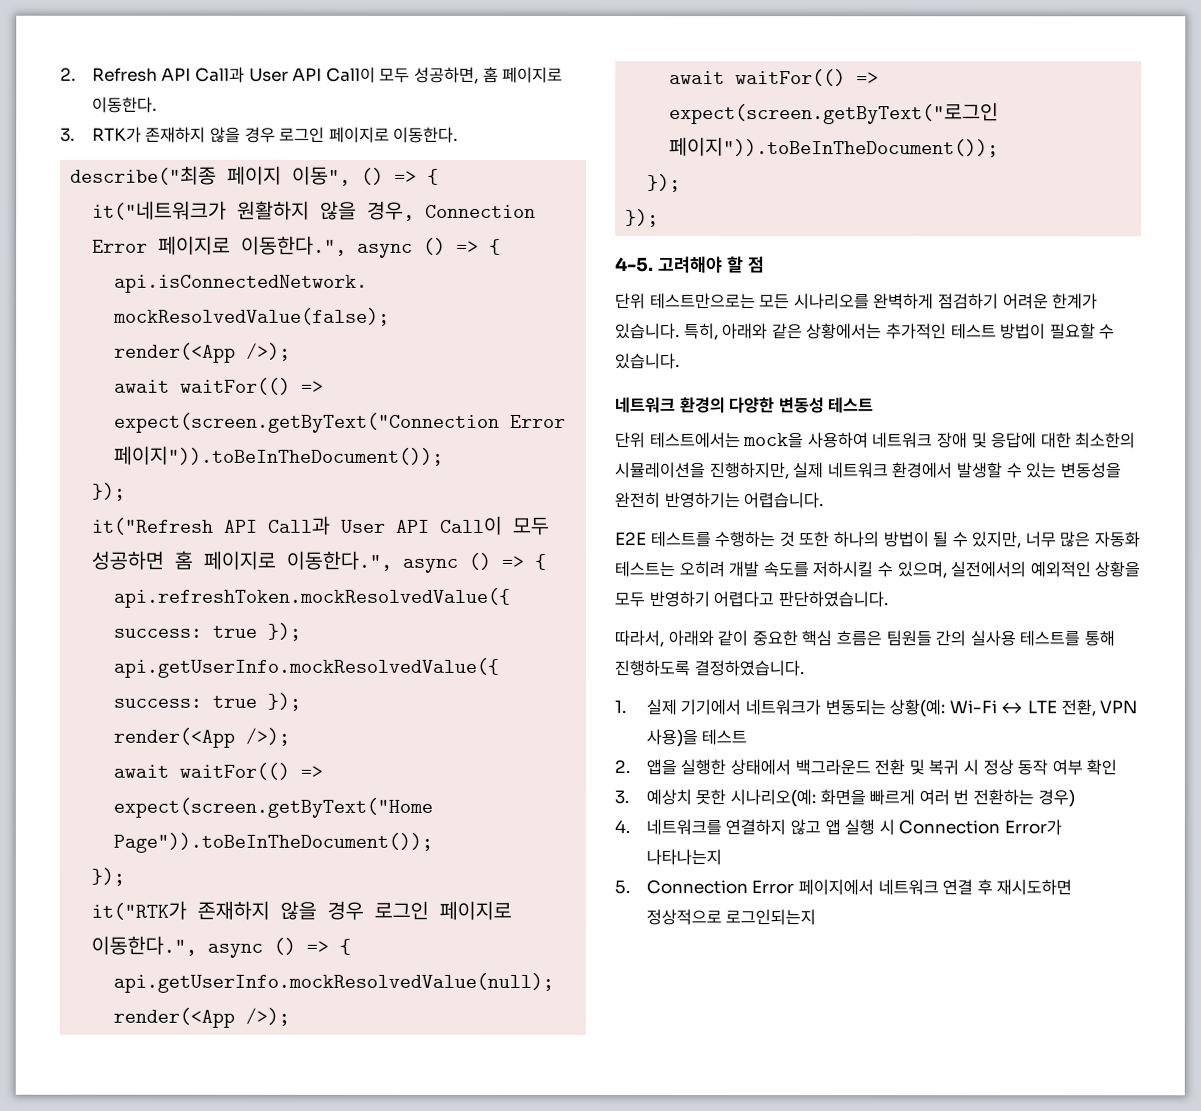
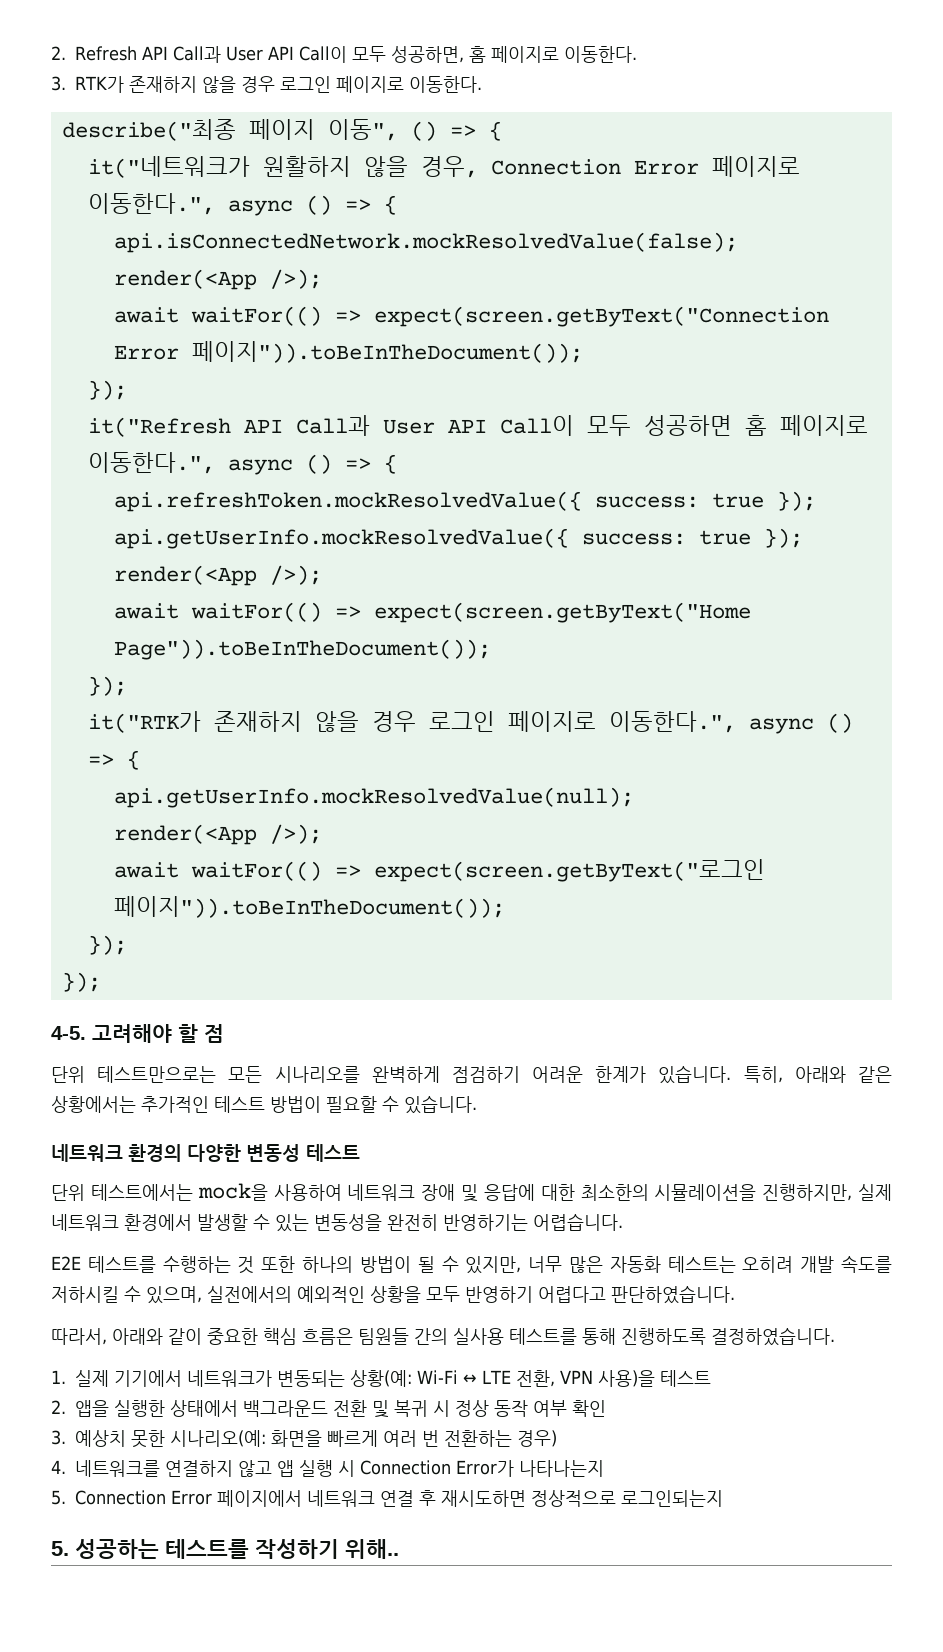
(817, 917) none -> [51,1539,399,1559] // 5. 성공하는 테스트를 작성하기 위해..

